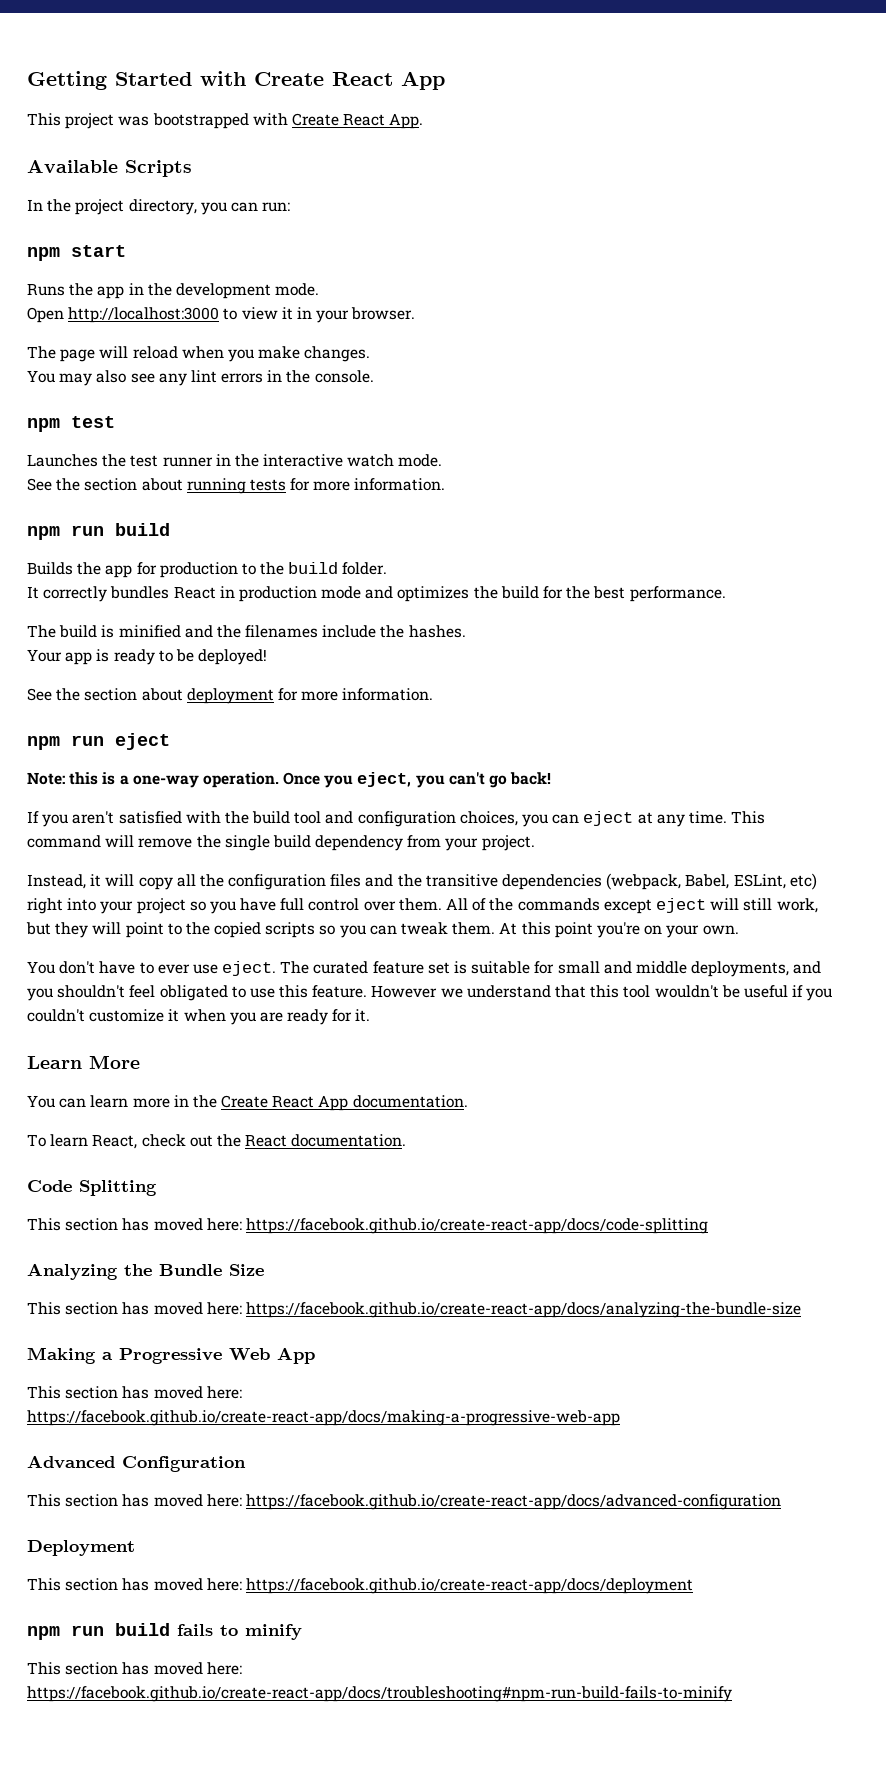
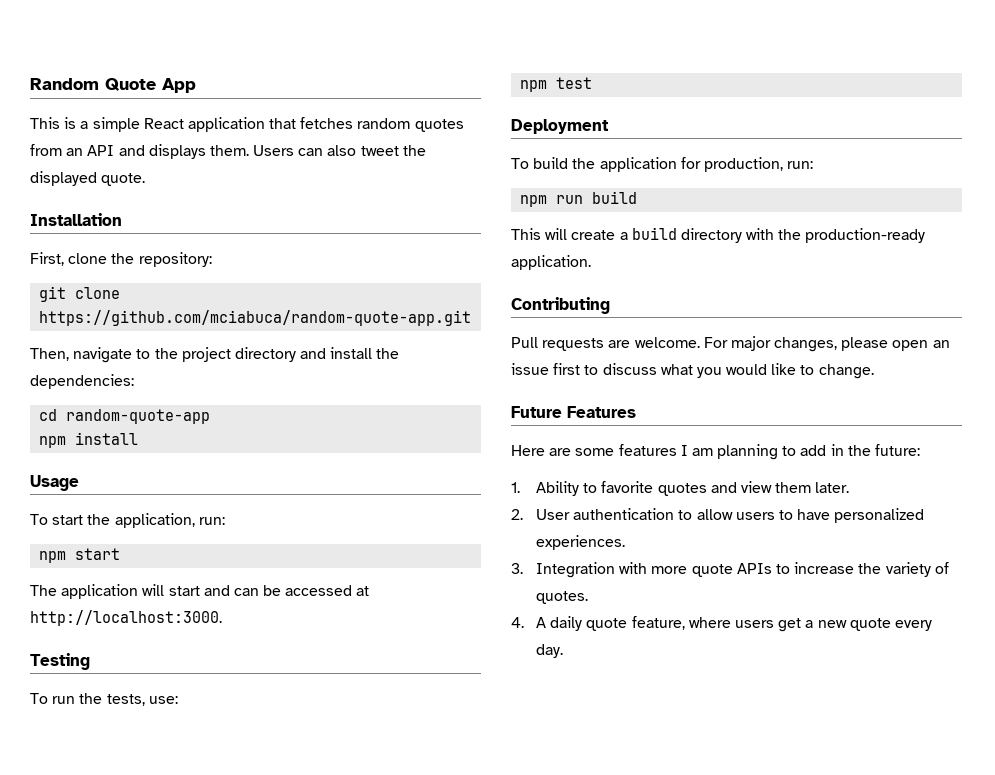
[27,71,445,90] [27,113,424,129] [27,160,192,177] [27,199,291,215] [27,245,126,261] [27,283,320,299] [27,307,416,323] [27,346,371,362] [27,370,374,386] [27,416,115,432] [27,454,443,467] [27,478,446,494] [27,523,170,540] [27,562,388,578] [27,586,726,602] [27,625,466,638] [27,649,268,665] [27,688,434,704] [27,733,170,750] [27,772,552,788] [27,811,766,827] [27,835,535,851] [27,873,817,890] [27,898,818,914] [26,922,739,938] [27,961,822,977] [27,985,833,1001] [27,1009,371,1025] [27,1055,140,1069] [27,1095,468,1111] [27,1134,407,1149] [27,1180,157,1196] [27,1218,708,1234] [27,1263,264,1280] [27,1302,801,1318] [27,1347,315,1364] [27,1386,242,1399] [27,1410,620,1426] [27,1455,246,1472] [27,1494,781,1510] [27,1540,135,1556] [27,1578,693,1594] [27,1623,302,1640] [27,1662,242,1675] [27,1686,732,1702] Getting Started with Create React App // This project was bootstrapped with Create React App. // Available Scripts // In the project directory, you can run: // npm start // Runs the app in the development mode. // Open http://localhost:3000 to view it in your browser. // The page will reload when you make changes. // You may also see any lint errors in the console. // npm test // Launches the test runner in the interactive watch mode. // See the section about running tests for more information. // npm run build // Builds the app for production to the build folder. // It correctly bundles React in production mode and optimizes the build for the best performance. // The build is minified and the filenames include the hashes. // Your app is ready to be deployed! // See the section about deployment for more information. // npm run eject // Note: this is a one-way operation. Once you eject, you can't go back! // If you aren't satisfied with the build tool and configuration choices, you can eject at any time. This command will remove the single build dependency from your project. // Instead, it will copy all the configuration files and the transitive dependencies (webpack, Babel, ESLint, etc) right into your project so you have full control over them. All of the commands except eject will still work, but they will point to the copied scripts so you can tweak them. At this point you're on your own. // You don't have to ever use eject. The curated feature set is suitable for small and middle deployments, and you shouldn't feel obligated to use this feature. However we understand that this tool wouldn't be useful if you couldn't customize it when you are ready for it. // Learn More // You can learn more in the Create React App documentation. // To learn React, check out the React documentation. // Code Splitting // This section has moved here: https://facebook.github.io/create-react-app/docs/code-splitting // Analyzing the Bundle Size // This section has moved here: https://facebook.github.io/create-react-app/docs/analyzing-the-bundle-size // Making a Progressive Web App // This section has moved here: https://facebook.github.io/create-react-app/docs/making-a-progressive-web-app // Advanced Configuration // This section has moved here: https://facebook.github.io/create-react-app/docs/advanced-configuration // Deployment // This section has moved here: https://facebook.github.io/create-react-app/docs/deployment // npm run build fails to minify // This section has moved here: https://facebook.github.io/create-react-app/docs/troubleshooting#npm-run-build-fails-to-minify -> [30,78,196,93] [30,117,464,132] [30,144,426,159] [30,171,146,186] [30,213,122,226] [30,252,212,267] [39,286,121,302] [39,310,472,326] [30,347,400,363] [30,374,134,389] [39,409,211,424] [39,432,139,448] [30,475,79,491] [30,513,225,528] [39,548,121,563] [30,584,370,599] [30,610,222,626] [30,653,90,670] [30,693,178,706] [520,77,593,92] [511,119,609,134] [511,157,814,172] [520,191,638,207] [511,227,926,243] [511,255,591,270] [511,297,610,314] [511,336,950,352] [511,363,874,379] [511,406,636,418] [511,444,921,460] [511,481,850,496] [511,508,925,523] [536,535,626,550] [511,562,949,578] [536,591,589,604] [511,616,932,632] [536,644,564,658] Random Quote App // This is a simple React application that fetches random quotes from an API and displays them. Users can also tweet the displayed quote. // Installation // First, clone the repository: // git clone https://github.com/mciabuca/random-quote-app.git // Then, navigate to the project directory and install the dependencies: // cd random-quote-app // npm install // Usage // To start the application, run: // npm start // The application will start and can be accessed at http://localhost:3000. // Testing // To run the tests, use: // npm test // Deployment // To build the application for production, run: // npm run build // This will create a build directory with the production-ready application. // Contributing // Pull requests are welcome. For major changes, please open an issue first to discuss what you would like to change. // Future Features // Here are some features I am planning to add in the future: // 1. Ability to favorite quotes and view them later. // 2. User authentication to allow users to have personalized experiences. // 3. Integration with more quote APIs to increase the variety of quotes. // 4. A daily quote feature, where users get a new quote every day.

